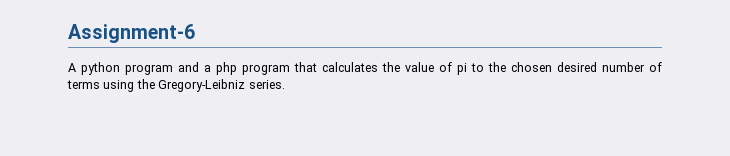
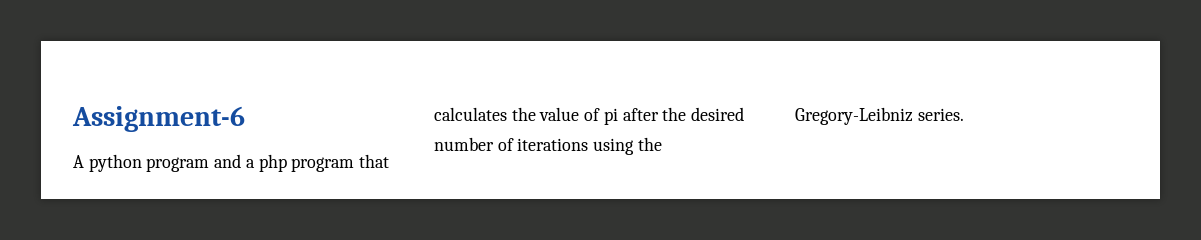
[471,62,552,72] to the chosen -> [622,107,687,121] after the
[67,80,100,89] terms -> [517,138,589,151] iterations

